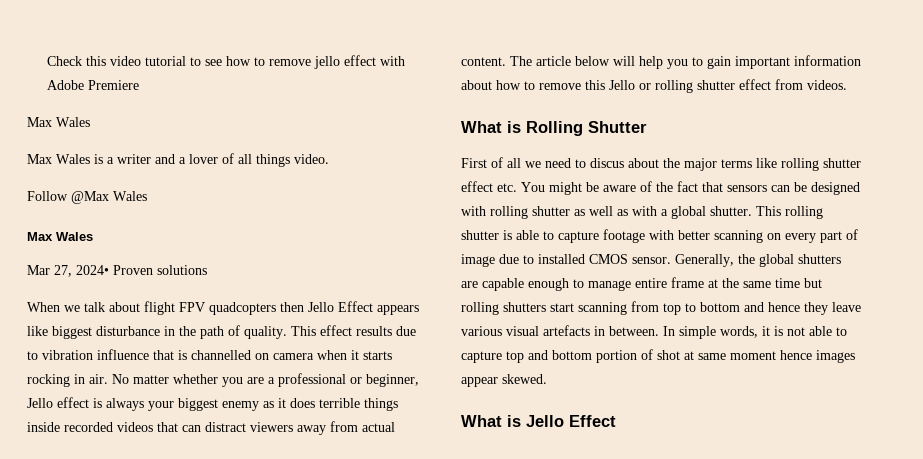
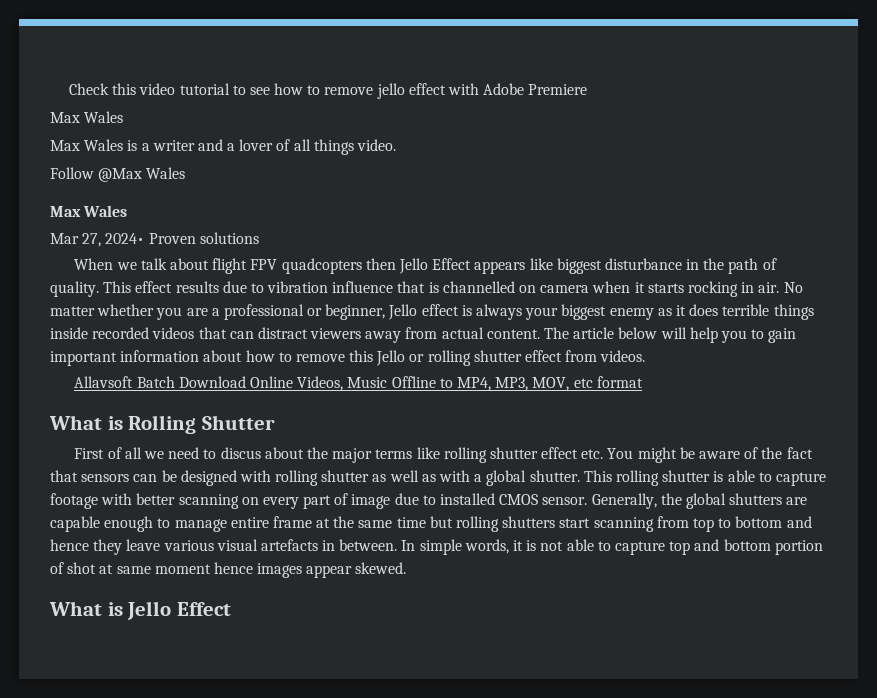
(847, 85) none -> [74,376,643,391] // Allavsoft Batch Download Online Videos, Music Offline to MP4, MP3, MOV, etc format

